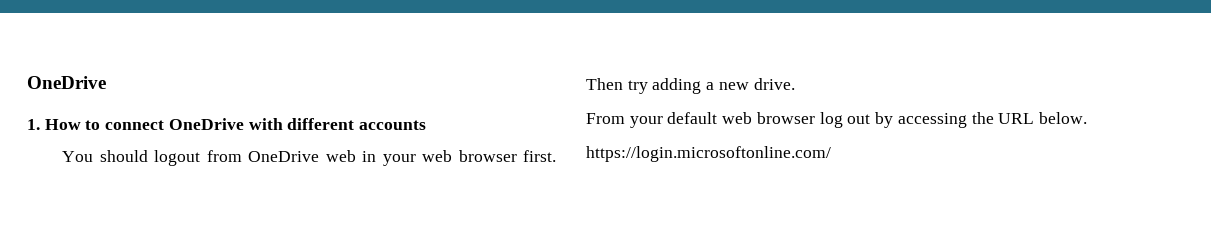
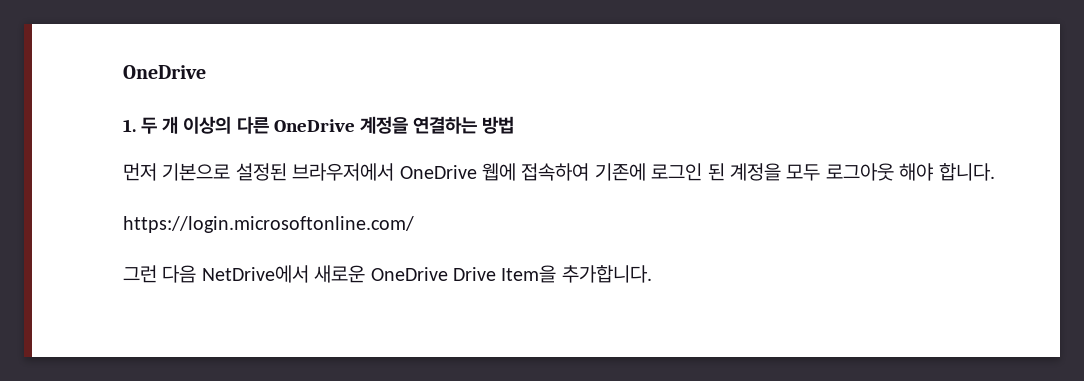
[44,118,427,130] [62,150,556,166] [586,78,795,94] [586,112,1087,128] [586,146,831,162] How to connect OneDrive with different accounts // You should logout from OneDrive web in your web browser first. Then try adding a new drive. // From your default web browser log out by accessing the URL below. // https://login.microsoftonline.com/ -> [141,116,515,134] [123,163,995,181] [123,216,414,233] [123,265,652,283] 두 개 이상의 다른 OneDrive 계정을 연결하는 방법 // 먼저 기본으로 설정된 브라우저에서 OneDrive 웹에 접속하여 기존에 로그인 된 계정을 모두 로그아웃 해야 합니다. // https://login.microsoftonline.com/ // 그런 다음 NetDrive에서 새로운 OneDrive Drive Item을 추가합니다.

